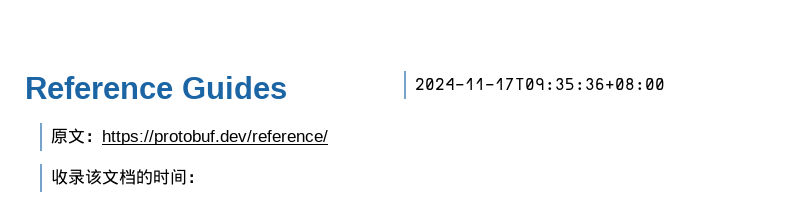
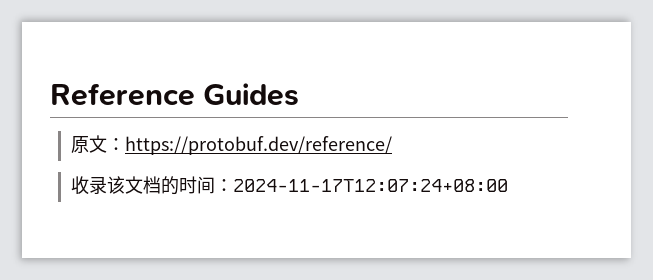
[415,78,666,90] 2024-11-17T09:35:36+08:00 -> [232,179,508,192] 2024-11-17T12:07:24+08:00

